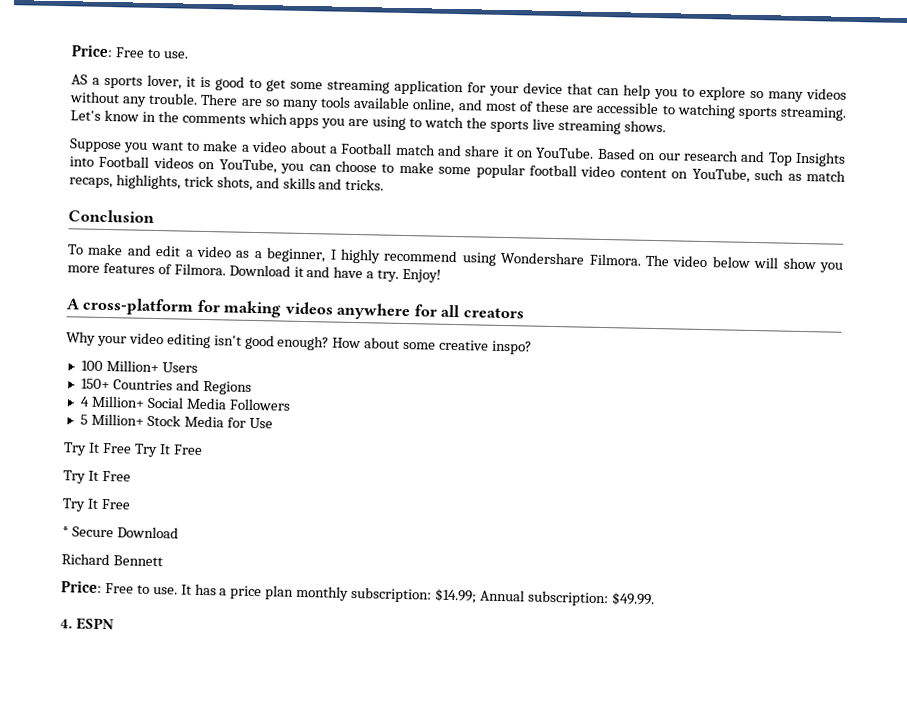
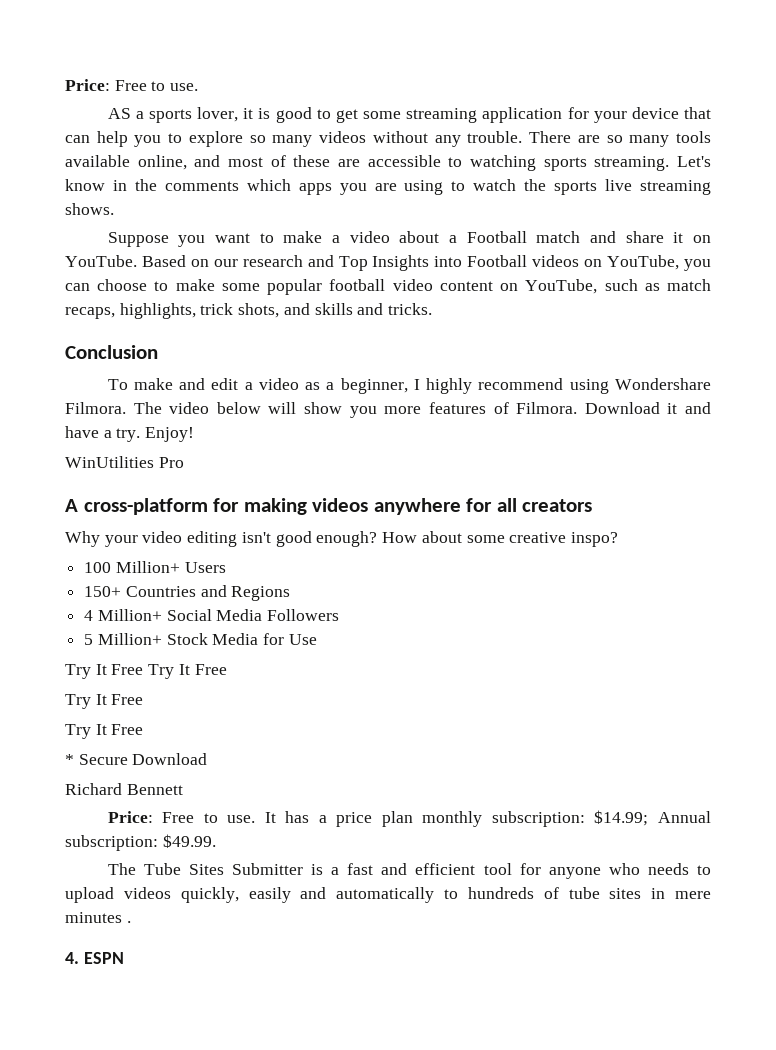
(442, 275) none -> [65,456,184,468] // WinUtilities Pro
(655, 599) none -> [107,863,711,879] [65,887,712,903] [65,912,131,923] // The Tube Sites Submitter is a fast and efficient tool for anyone who needs to upload videos quickly, easily and automatically to hundreds of tube sites in mere minutes .

